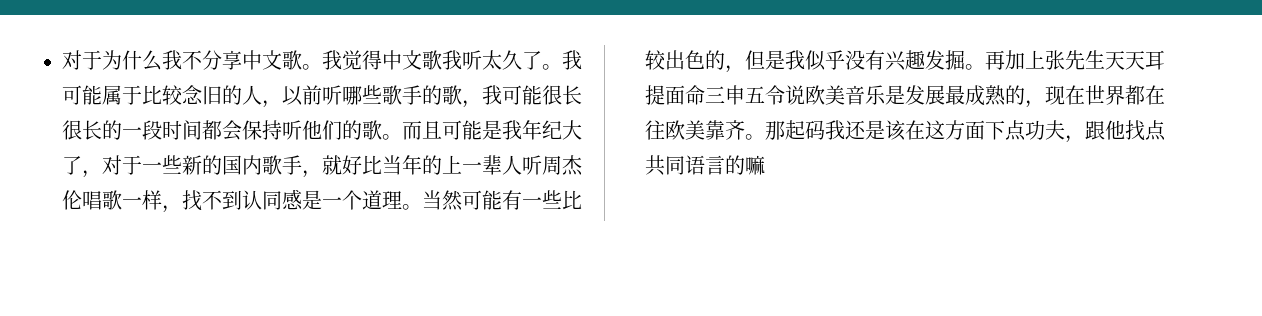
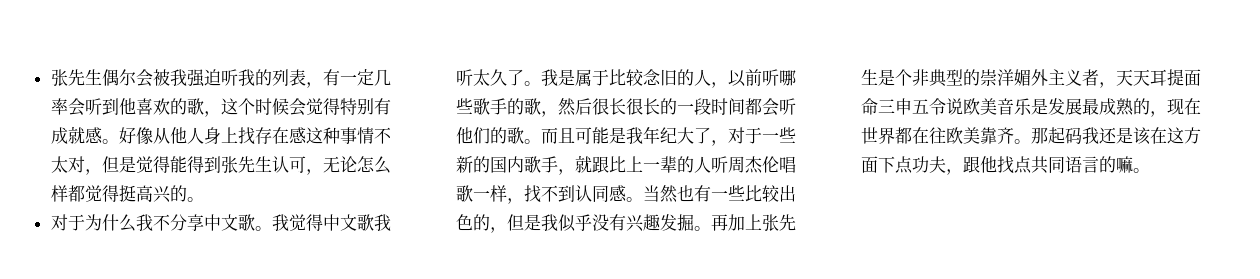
(62, 60) none -> [50,69,391,88] [50,98,391,117] [50,126,391,145] [50,156,391,175] [50,185,204,203] 张先生偶尔会被我强迫听我的列表，有一定几率会听到他喜欢的歌，这个时候会觉得特别有成就感。好像从他人身上找存在感这种事情不太对，但是觉得能得到张先生认可，无论怎么样都觉得挺高兴的。 //
[62,85,102,105] 可能 -> [557,69,575,86] 是
[482,85,542,105] 我可能 -> [557,98,592,116] 然后
[242,120,282,140] 保持 -> (779, 107) none
[342,155,502,175] 好比当年的上一辈 -> [591,156,694,173] 跟比上一辈的
[302,190,502,211] 是一个道理。当然可能 -> [625,185,694,203] 。当然也
(1105, 59) none -> [877,69,1116,88] 是个非典型的崇洋媚外主义者，
(765, 165) none -> [1132,168,1150,173] 。

